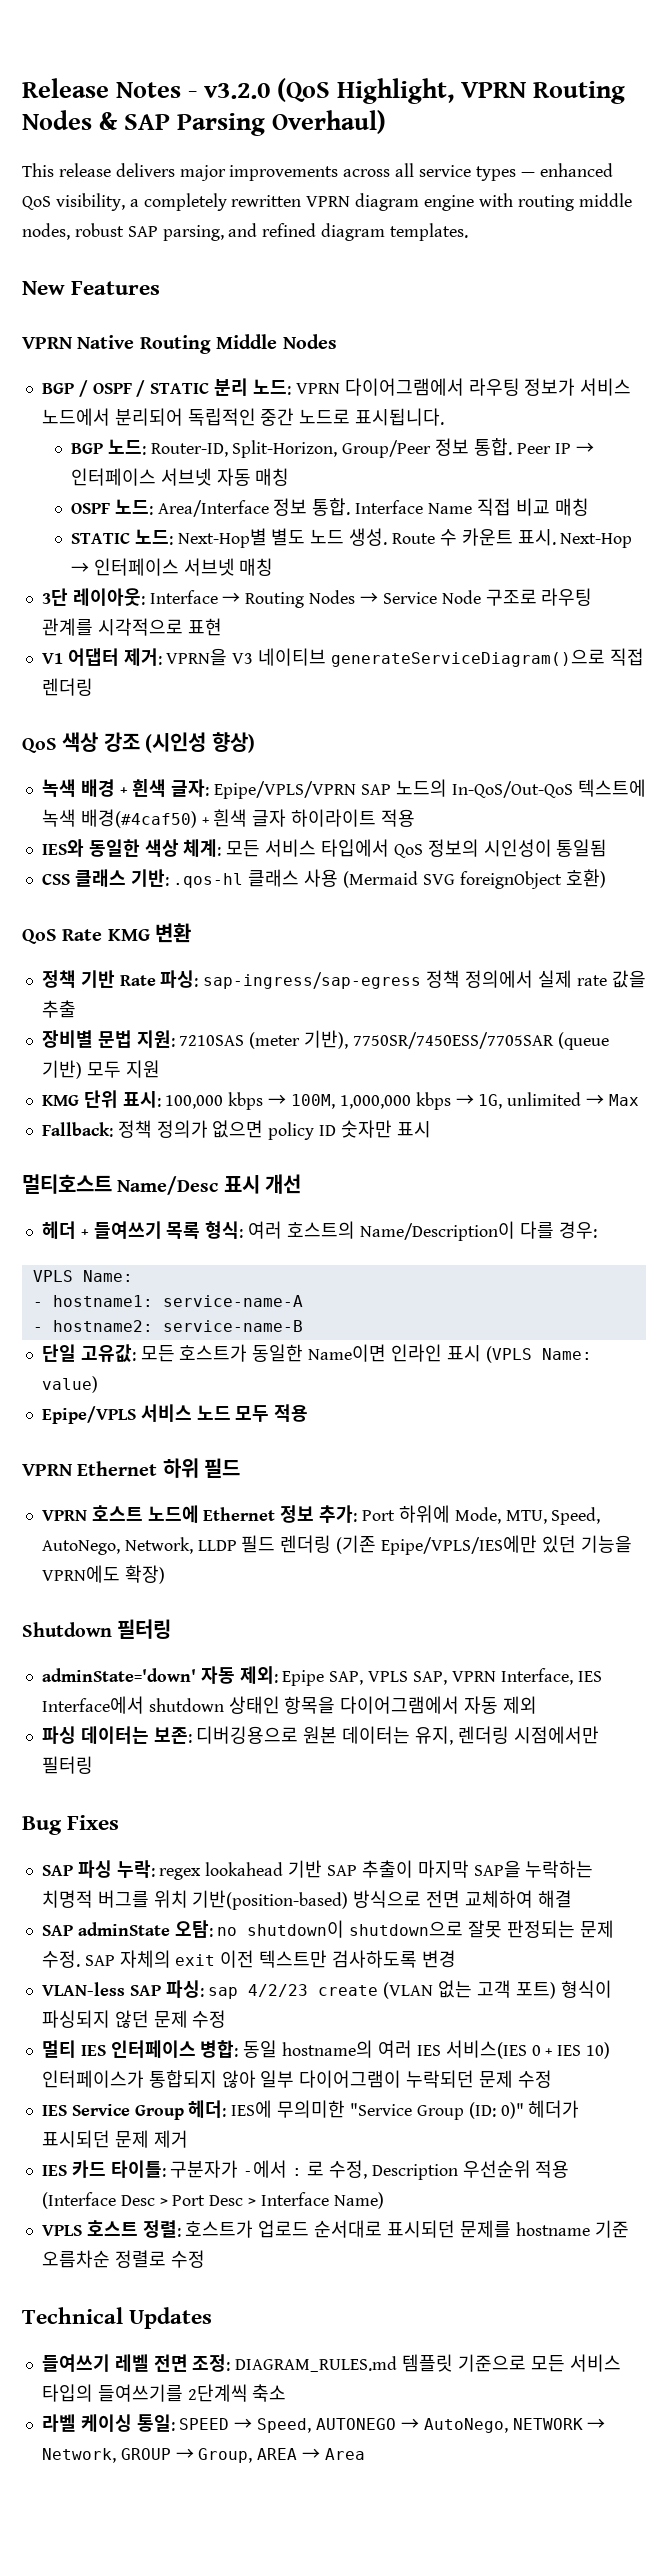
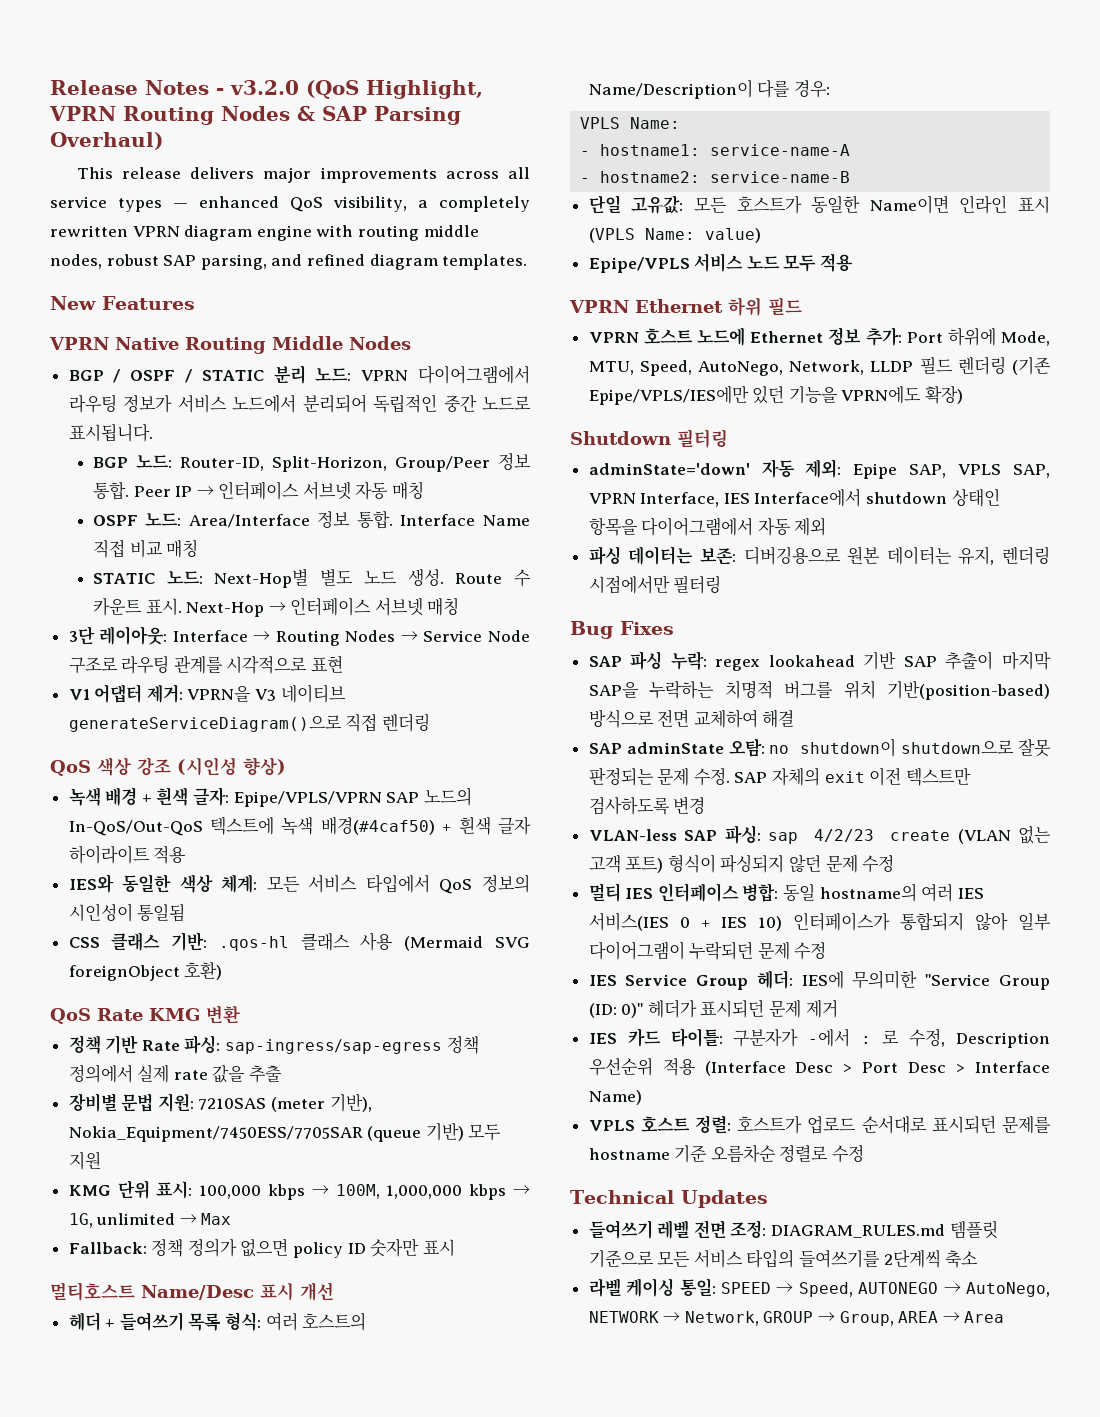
[352,1032,554,1049] 7750SR/7450ESS/7705SAR -> [68,1126,363,1142] Nokia_Equipment/7450ESS/7705SAR

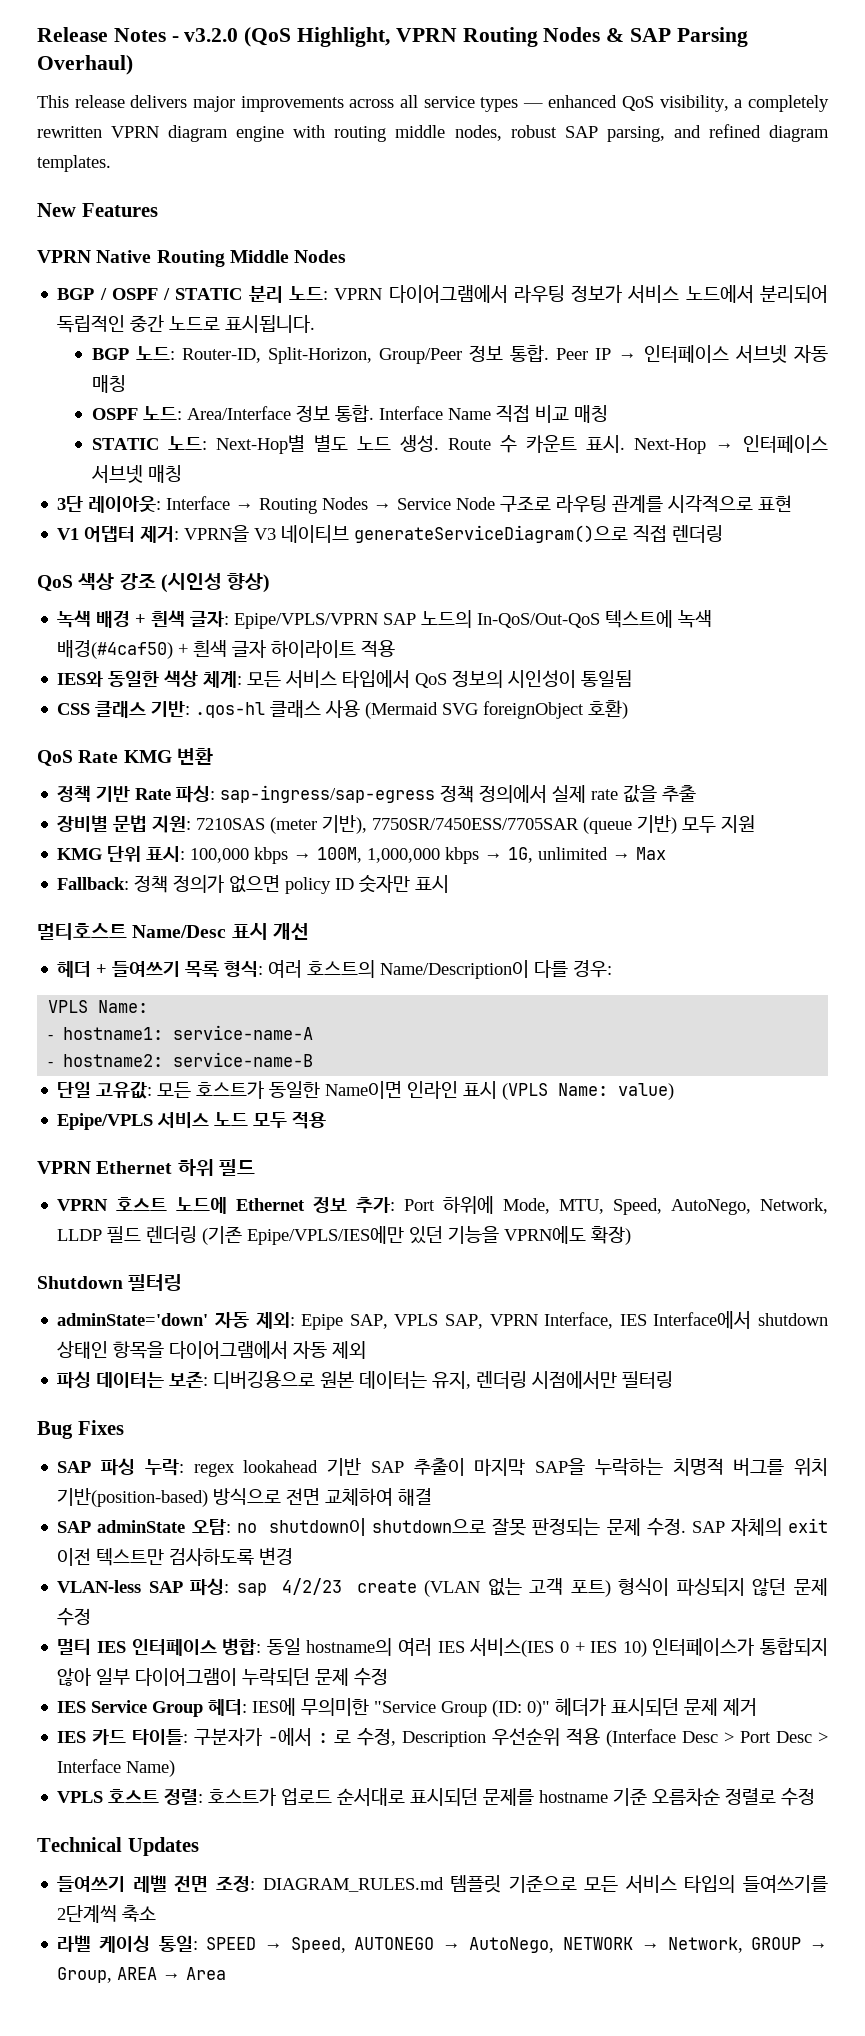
[68,1126,363,1142] Nokia_Equipment/7450ESS/7705SAR -> [372,818,580,830] 7750SR/7450ESS/7705SAR

